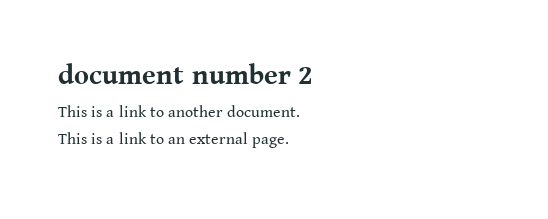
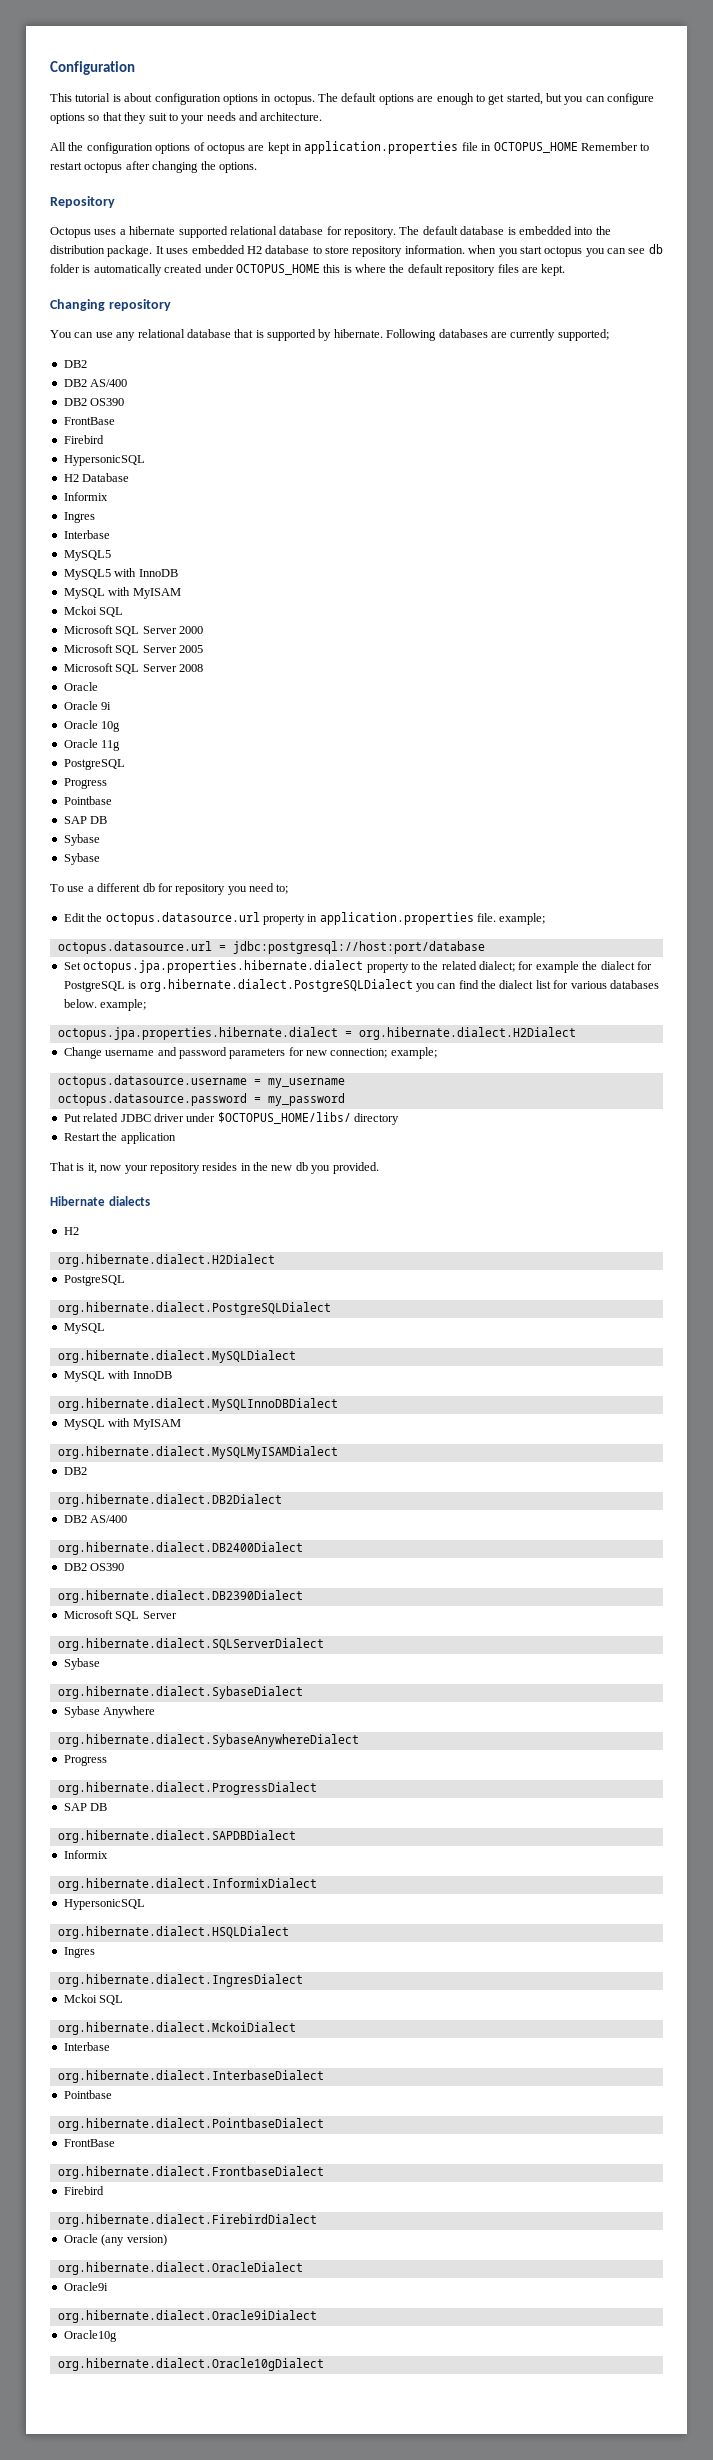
[58,63,314,84] [58,105,301,117] [58,132,290,148] document number 2 // This is a link to another document. // This is a link to an external page. -> [50,61,135,75] [50,93,655,105] [50,112,323,124] [50,141,650,154] [50,161,257,173] [50,196,115,208] [50,226,611,238] [50,244,663,257] [50,264,566,276] [50,299,171,311] [50,329,609,341] [63,360,87,368] [63,379,128,387] [63,398,125,406] [63,417,115,425] [63,435,104,444] [63,455,145,466] [63,473,130,482] [63,492,108,501] [63,512,95,523] [63,530,110,539] [63,550,111,561] [63,568,178,580] [63,587,181,599] [63,606,124,617] [63,625,203,636] [63,644,203,655] [63,663,203,674] [63,682,98,691] [63,701,112,710] [63,720,121,732] [63,739,121,751] [63,759,125,770] [63,778,107,789] [63,796,112,805] [63,816,108,824] [63,834,100,846] [63,853,100,865] [50,883,289,895] [63,912,546,925] [57,941,485,954] [63,960,652,973] [63,979,659,992] [63,999,147,1011] [57,1027,576,1040] [63,1047,437,1059] [57,1075,345,1088] [57,1093,345,1106] [63,1112,399,1125] [63,1132,176,1144] [50,1162,379,1174] [50,1196,150,1206] [63,1227,79,1235] [57,1254,275,1267] [63,1275,125,1286] [57,1302,331,1315] [63,1323,105,1334] [57,1350,296,1363] [63,1370,172,1382] [57,1398,338,1411] [63,1418,181,1430] [57,1446,338,1459] [63,1467,87,1475] [57,1494,282,1507] [63,1515,128,1523] [57,1542,303,1555] [63,1563,125,1571] [57,1590,303,1603] [63,1610,177,1621] [57,1638,324,1651] [63,1658,100,1670] [57,1686,303,1699] [63,1706,156,1718] [57,1734,359,1747] [63,1755,107,1766] [57,1782,317,1795] [63,1803,108,1811] [57,1830,296,1843] [63,1850,108,1859] [57,1878,317,1891] [63,1899,145,1910] [57,1926,289,1939] [63,1947,95,1958] [57,1974,303,1987] [63,1994,124,2005] [57,2022,296,2035] [63,2042,110,2051] [57,2070,324,2083] [63,2090,112,2099] [57,2118,324,2131] [63,2139,115,2147] [57,2166,324,2179] [63,2186,104,2195] [57,2214,317,2227] [63,2234,167,2246] [57,2262,303,2275] [63,2282,108,2291] [57,2310,317,2323] [63,2330,117,2342] [57,2358,324,2371] Configuration // This tutorial is about configuration options in octopus. The default options are enough to get started, but you can configure options so that they suit to your needs and architecture. // All the configuration options of octopus are kept in application.properties file in OCTOPUS_HOME Remember to restart octopus after changing the options. // Repository // Octopus uses a hibernate supported relational database for repository. The default database is embedded into the distribution package. It uses embedded H2 database to store repository information. when you start octopus you can see db folder is automatically created under OCTOPUS_HOME this is where the default repository files are kept. // Changing repository // You can use any relational database that is supported by hibernate. Following databases are currently supported; // DB2 // DB2 AS/400 // DB2 OS390 // FrontBase // Firebird // HypersonicSQL // H2 Database // Informix // Ingres // Interbase // MySQL5 // MySQL5 with InnoDB // MySQL with MyISAM // Mckoi SQL // Microsoft SQL Server 2000 // Microsoft SQL Server 2005 // Microsoft SQL Server 2008 // Oracle // Oracle 9i // Oracle 10g // Oracle 11g // PostgreSQL // Progress // Pointbase // SAP DB // Sybase // Sybase // To use a different db for repository you need to; // Edit the octopus.datasource.url property in application.properties file. example; // octopus.datasource.url = jdbc:postgresql://host:port/database // Set octopus.jpa.properties.hibernate.dialect property to the related dialect; for example the dialect for PostgreSQL is org.hibernate.dialect.PostgreSQLDialect you can find the dialect list for various databases below. example; // octopus.jpa.properties.hibernate.dialect = org.hibernate.dialect.H2Dialect // Change username and password parameters for new connection; example; // octopus.datasource.username = my_username // octopus.datasource.password = my_password // Put related JDBC driver under $OCTOPUS_HOME/libs/ directory // Restart the application // That is it, now your repository resides in the new db you provided. // Hibernate dialects // H2 // org.hibernate.dialect.H2Dialect // PostgreSQL // org.hibernate.dialect.PostgreSQLDialect // MySQL // org.hibernate.dialect.MySQLDialect // MySQL with InnoDB // org.hibernate.dialect.MySQLInnoDBDialect // MySQL with MyISAM // org.hibernate.dialect.MySQLMyISAMDialect // DB2 // org.hibernate.dialect.DB2Dialect // DB2 AS/400 // org.hibernate.dialect.DB2400Dialect // DB2 OS390 // org.hibernate.dialect.DB2390Dialect // Microsoft SQL Server // org.hibernate.dialect.SQLServerDialect // Sybase // org.hibernate.dialect.SybaseDialect // Sybase Anywhere // org.hibernate.dialect.SybaseAnywhereDialect // Progress // org.hibernate.dialect.ProgressDialect // SAP DB // org.hibernate.dialect.SAPDBDialect // Informix // org.hibernate.dialect.InformixDialect // HypersonicSQL // org.hibernate.dialect.HSQLDialect // Ingres // org.hibernate.dialect.IngresDialect // Mckoi SQL // org.hibernate.dialect.MckoiDialect // Interbase // org.hibernate.dialect.InterbaseDialect // Pointbase // org.hibernate.dialect.PointbaseDialect // FrontBase // org.hibernate.dialect.FrontbaseDialect // Firebird // org.hibernate.dialect.FirebirdDialect // Oracle (any version) // org.hibernate.dialect.OracleDialect // Oracle9i // org.hibernate.dialect.Oracle9iDialect // Oracle10g // org.hibernate.dialect.Oracle10gDialect

